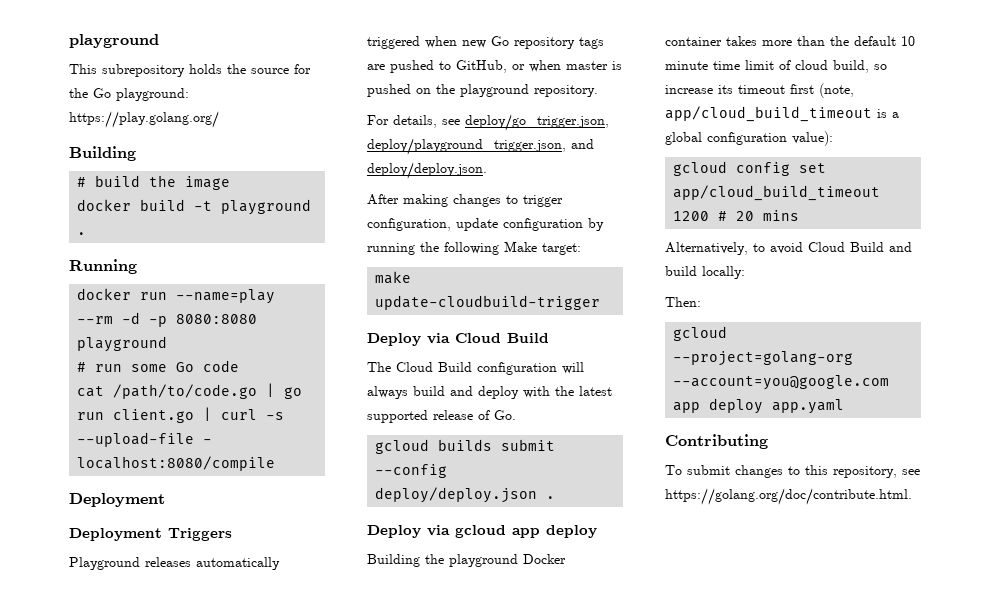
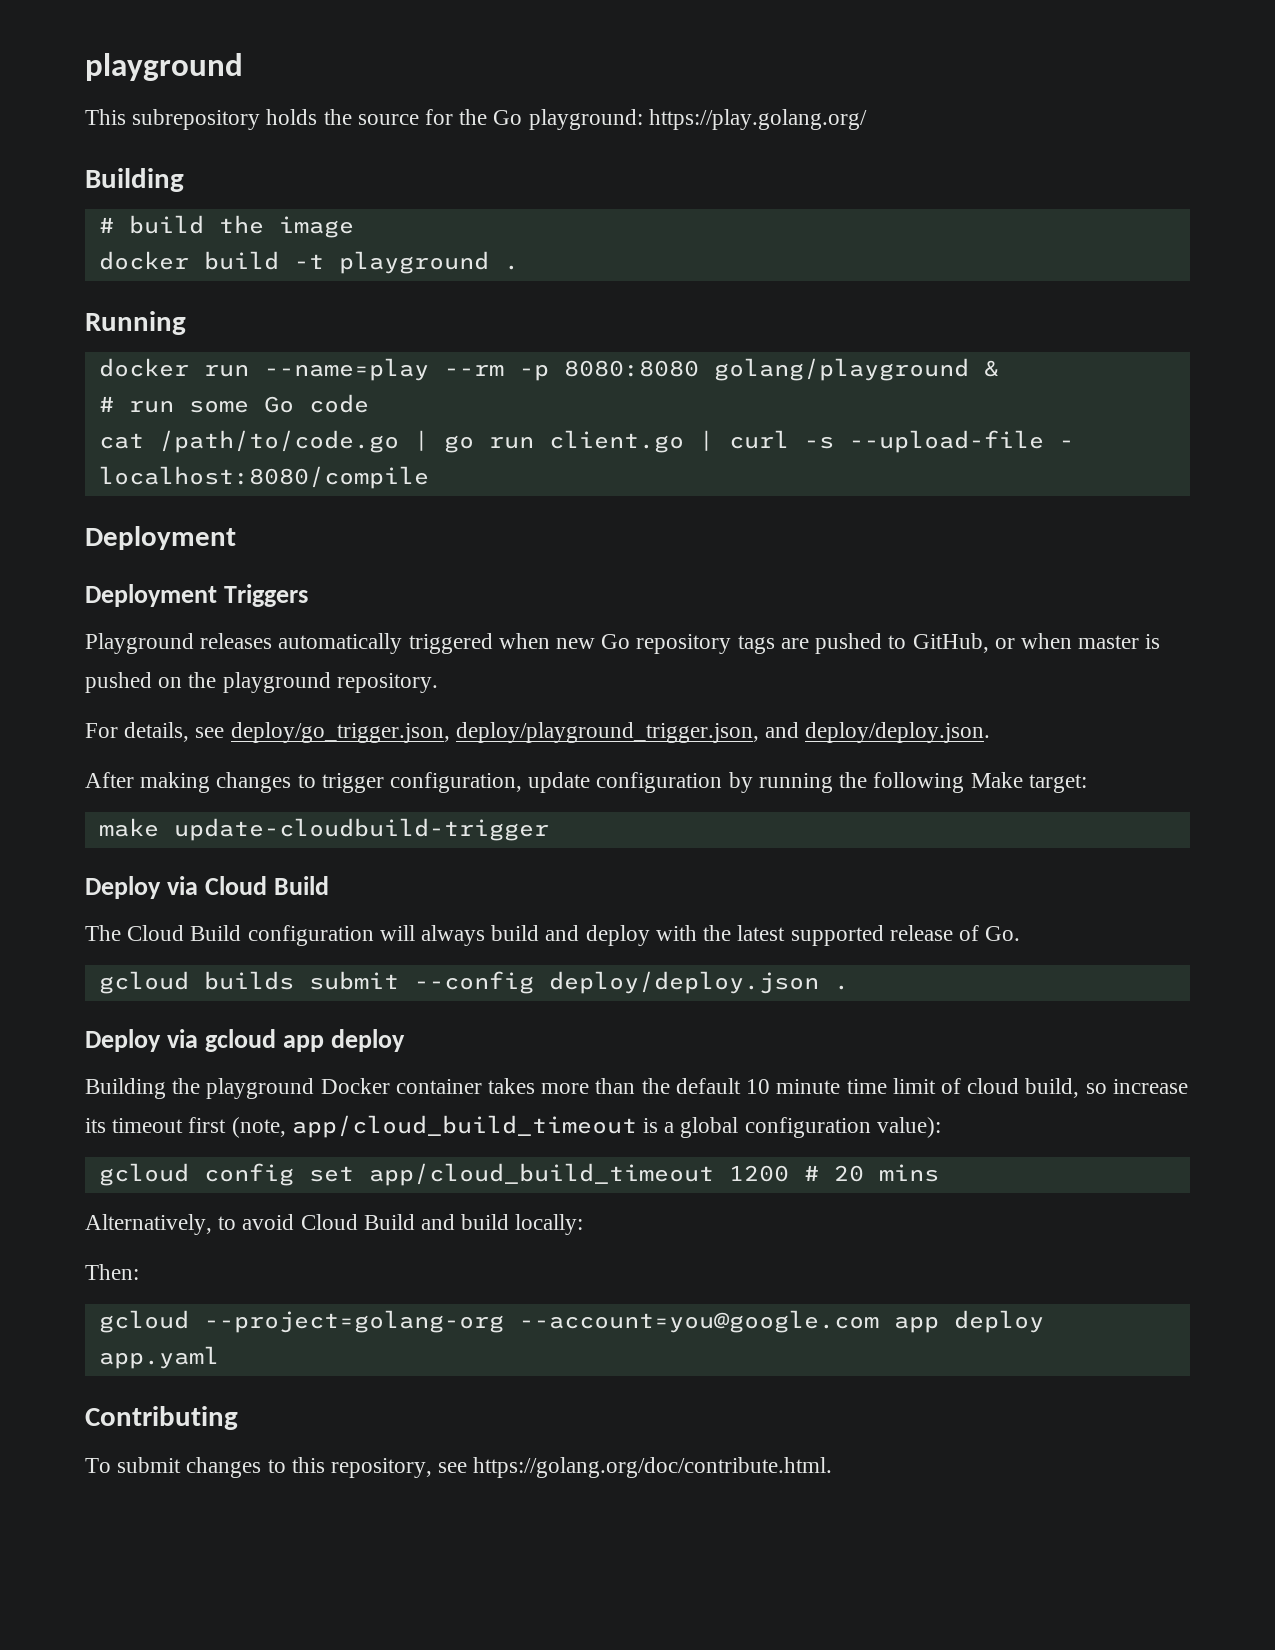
[122,312,141,324] -d -> (504, 370) none
[77,336,168,352] playground -> [713,358,999,381] golang/playground &

